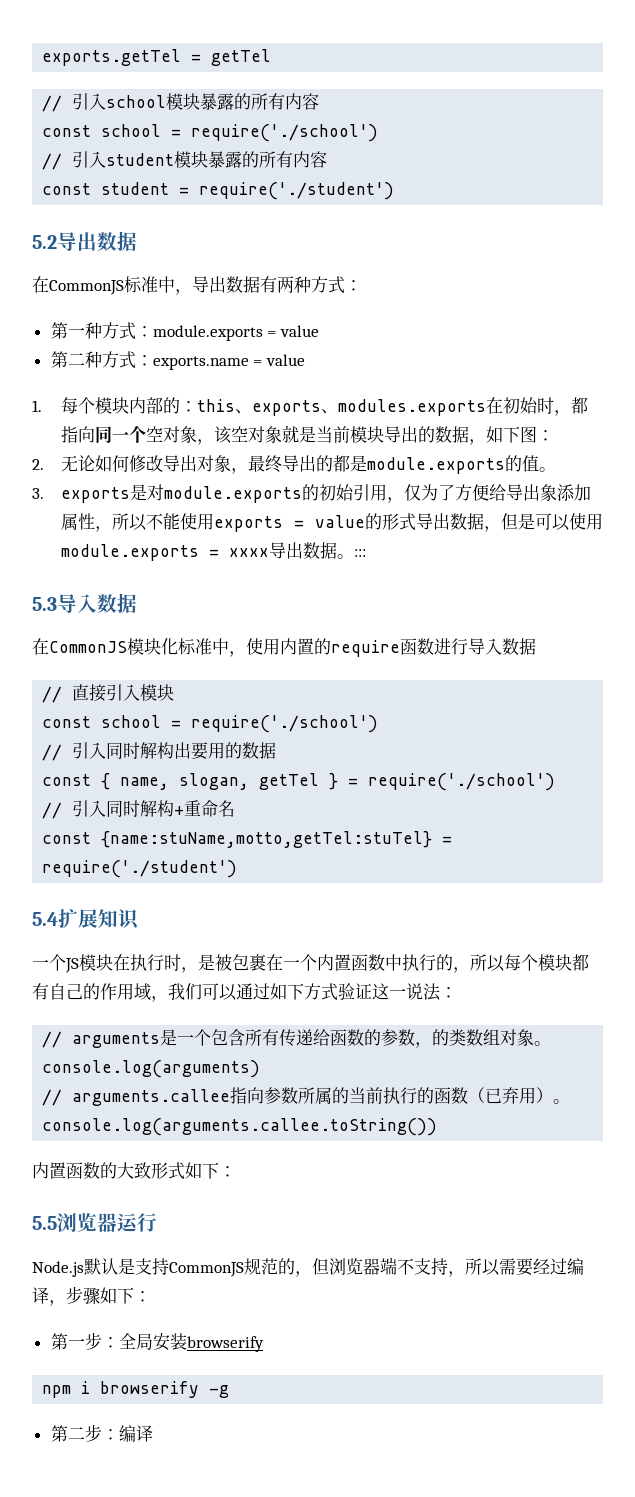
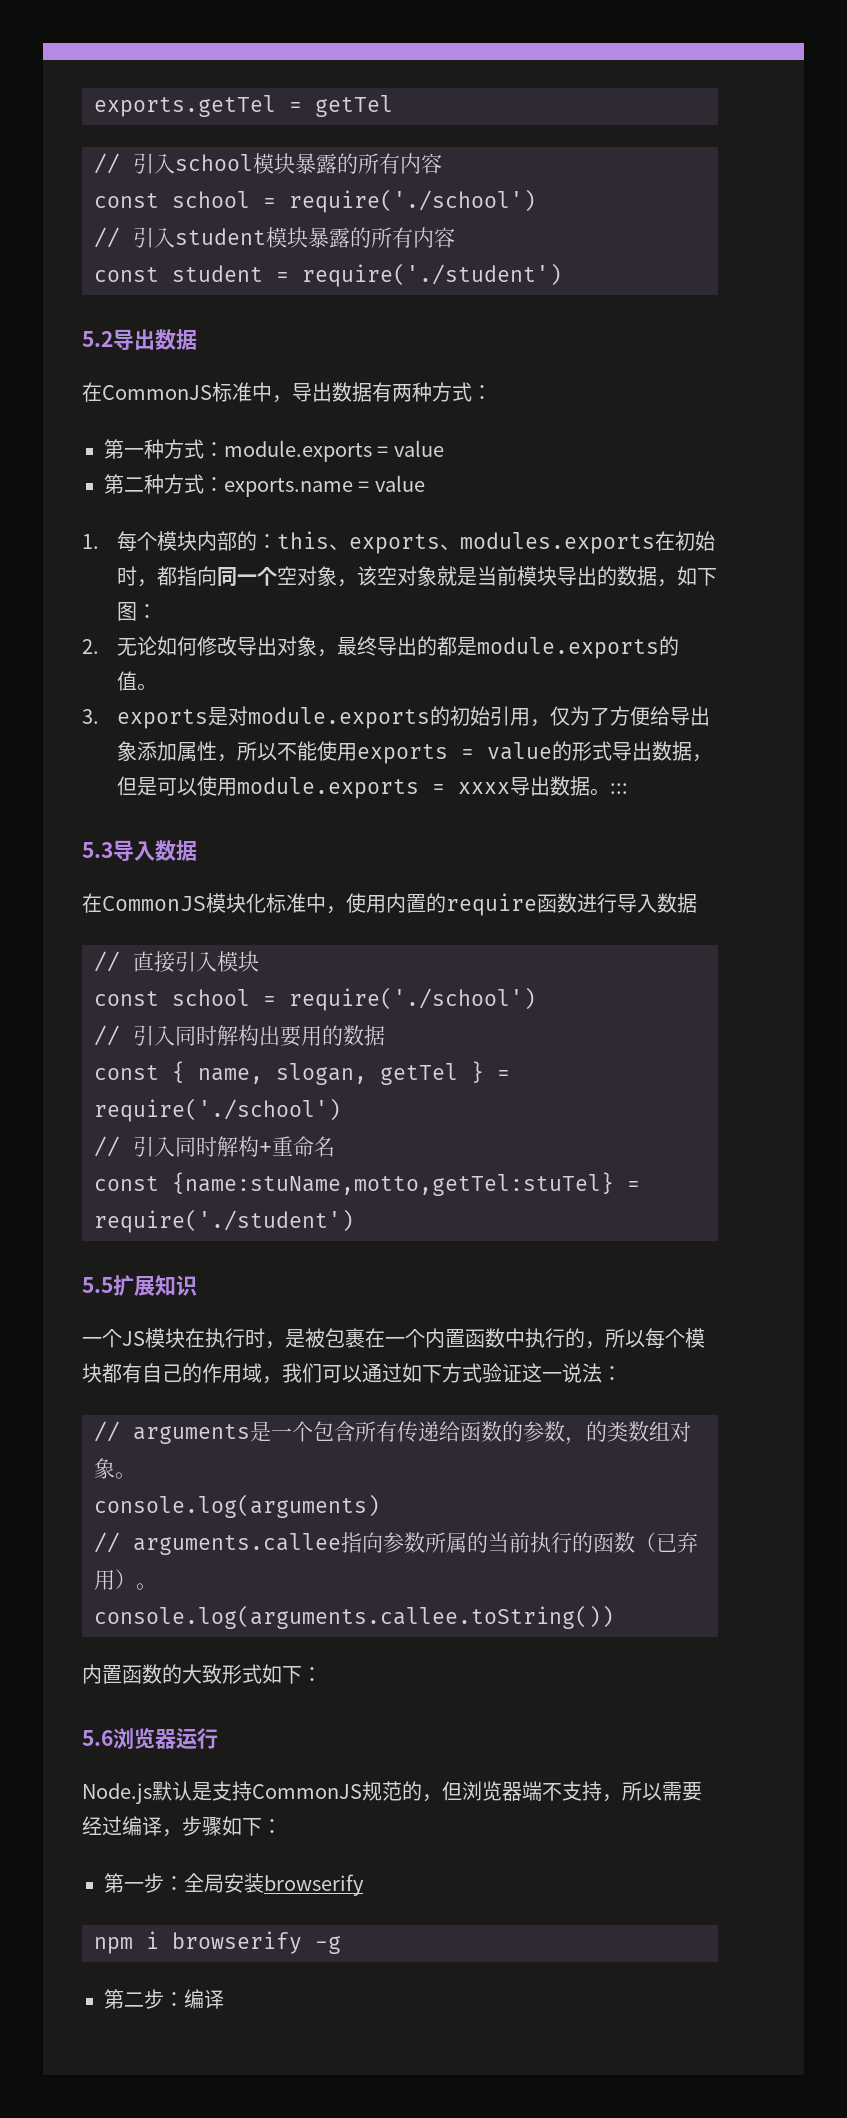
[32,912,58,926] 5.4 -> [82,1277,113,1293] 5.5
[32,1216,57,1230] 5.5 -> [82,1730,113,1746] 5.6

